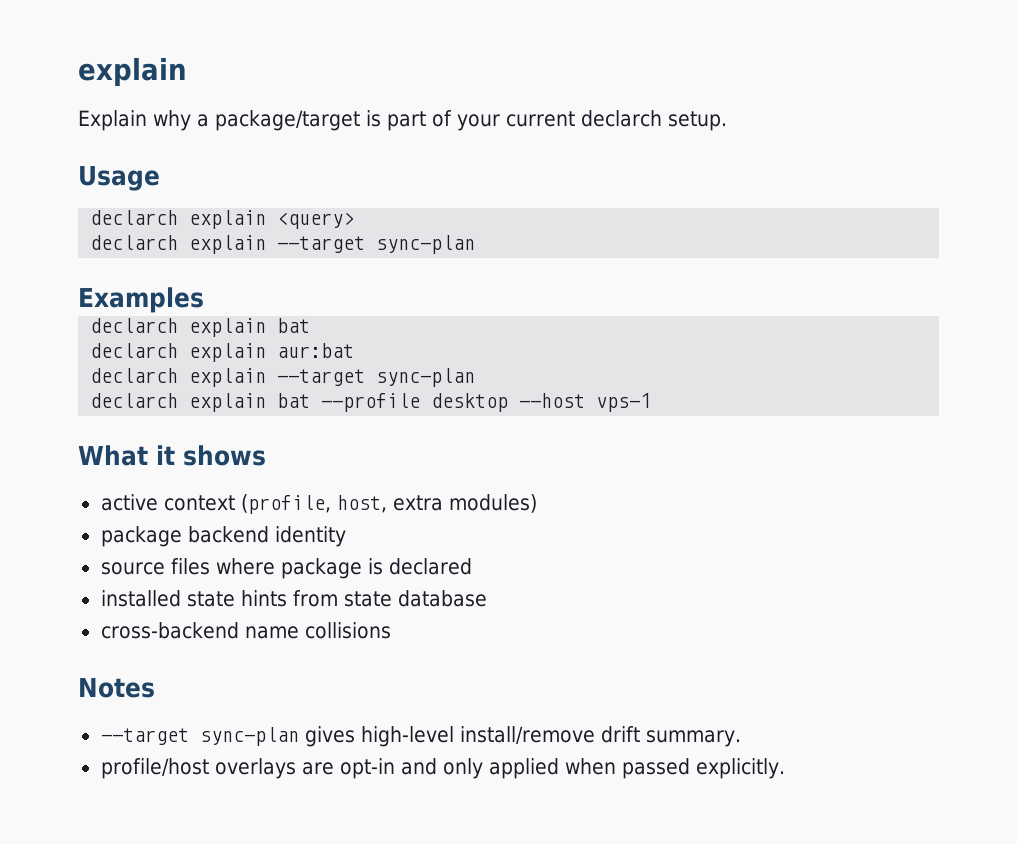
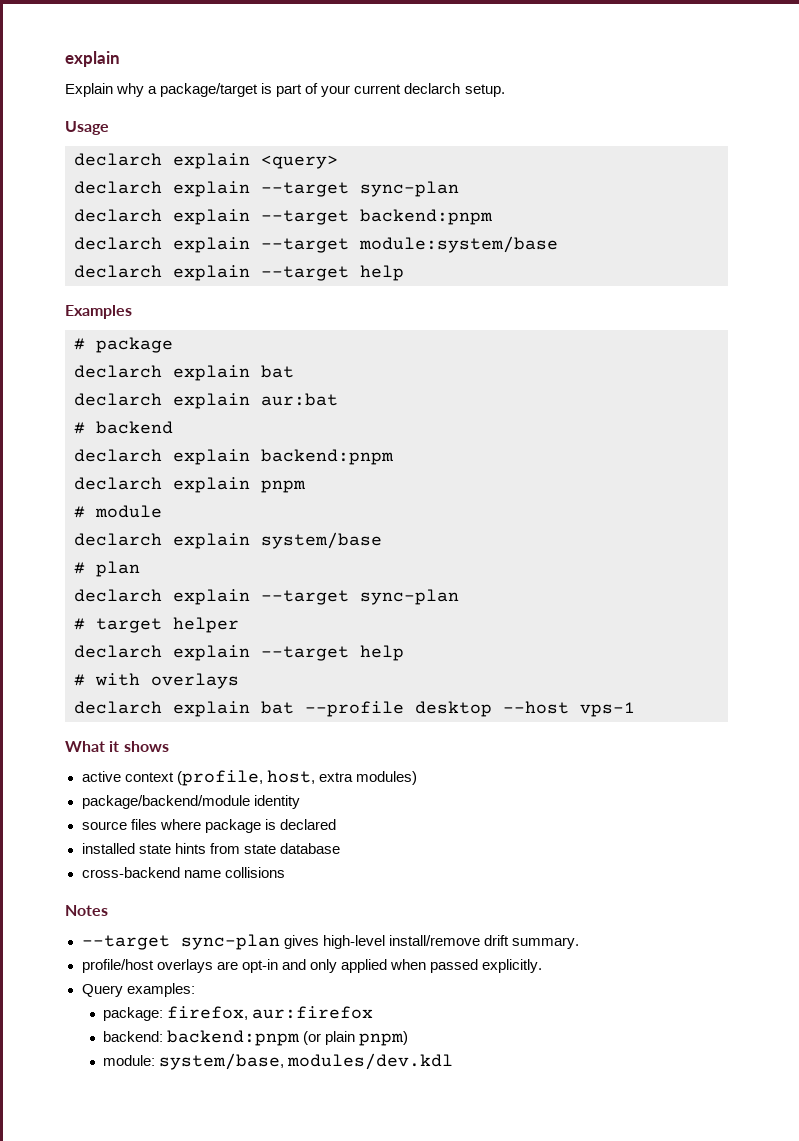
(476, 244) none -> [74,209,493,225] [74,236,558,253] [74,265,404,281] // declarch explain --target backend:pnpm // declarch explain --target module:system/base // declarch explain --target help
(204, 300) none -> [74,337,173,353] // # package
[90,368,476,387] declarch explain --target sync-plan -> [74,421,173,434] [74,449,394,465] [74,477,306,493] [74,505,162,518] [74,532,382,549] [74,561,140,577] [74,589,459,605] [74,617,239,633] [74,645,404,661] [74,673,239,689] # backend // declarch explain backend:pnpm // declarch explain pnpm // # module // declarch explain system/base // # plan // declarch explain --target sync-plan // # target helper // declarch explain --target help // # with overlays
[100,526,269,547] package backend -> [81,795,250,809] package/backend/module
(785, 768) none -> [81,983,195,997] [103,1006,374,1021] [103,1030,409,1046] [103,1053,454,1070] // Query examples: // package: firefox, aur:firefox // backend: backend:pnpm (or plain pnpm) // module: system/base, modules/dev.kdl

